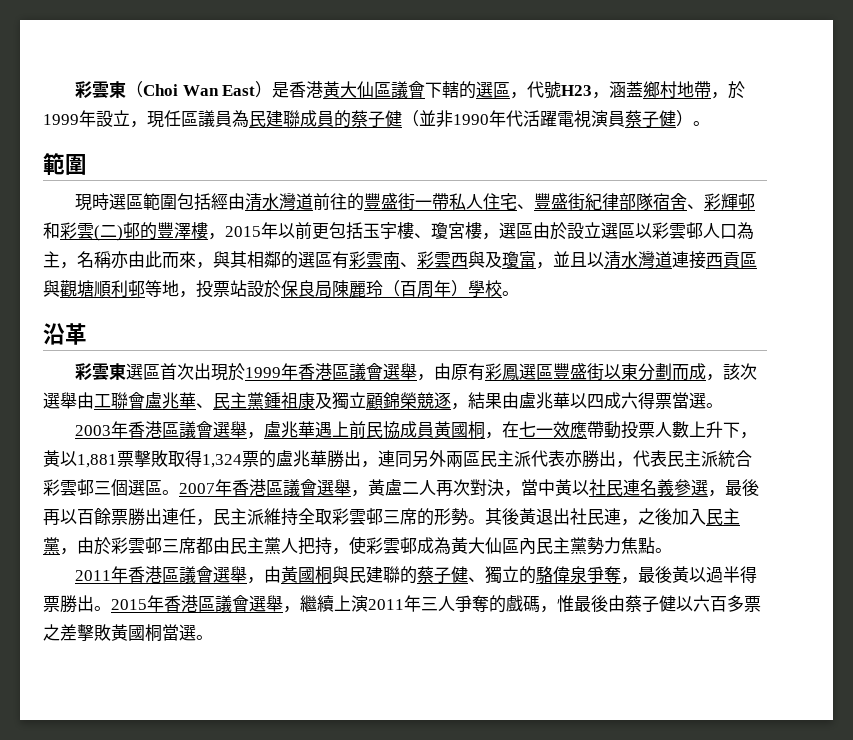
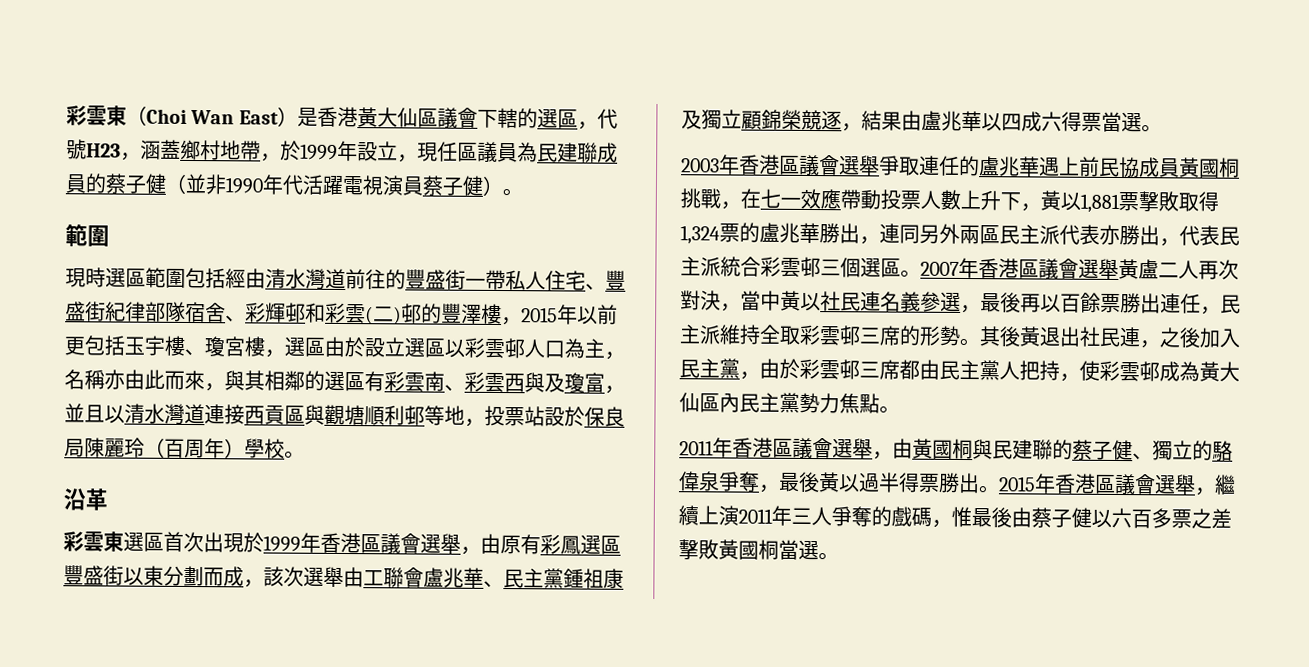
[247,432,265,439] ， -> [879,155,980,177] 爭取連任的
(486, 429) none -> [680,188,721,209] 挑戰
[351,490,368,497] ， -> (1119, 268) none

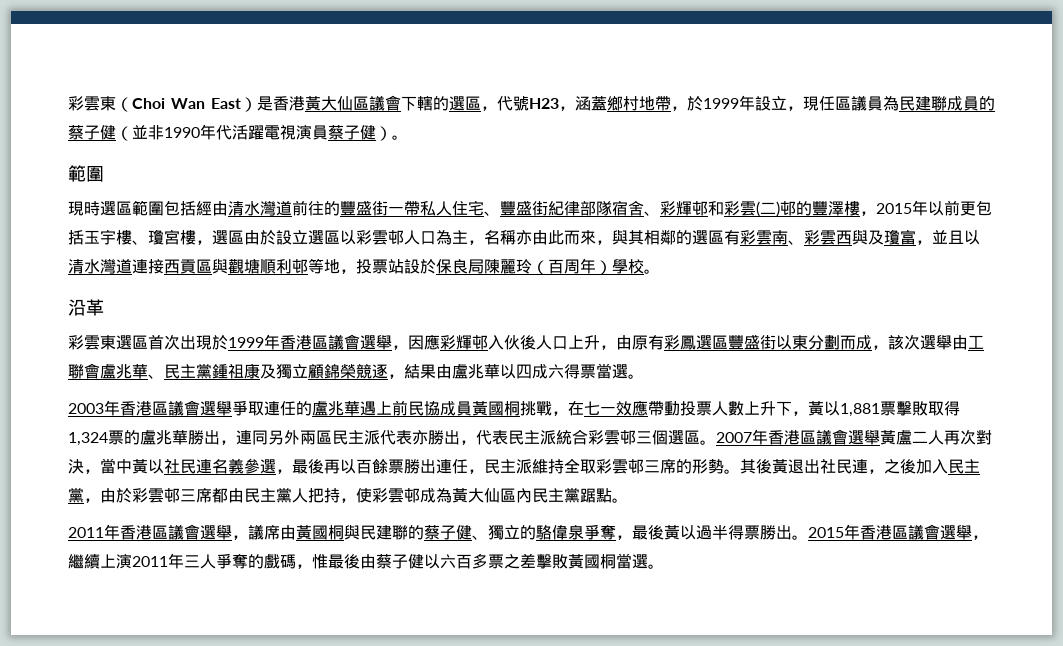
(481, 550) none -> [408,334,616,350] 因應彩輝邨入伙後人口上升，
[799,392,860,414] 勢力焦 -> [580,488,596,503] 踞
(893, 455) none -> [248,525,280,540] 議席

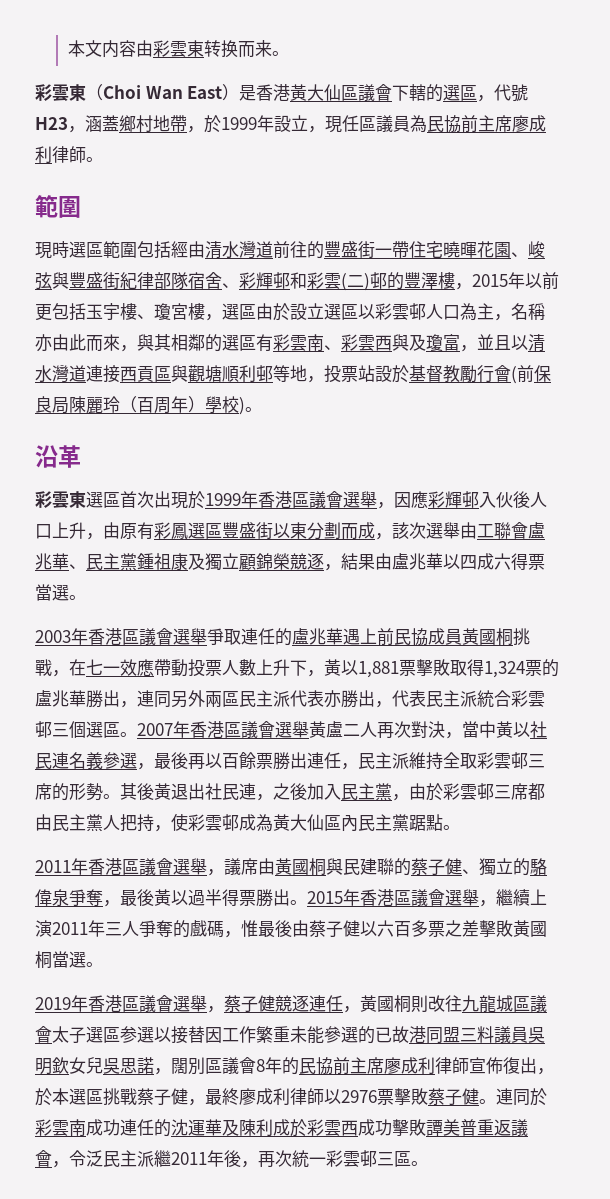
(68, 103) none -> [67,40,289,58] 本文内容由彩雲東转换而来。 //
[915,96,995,111] [68,124,392,141] 建聯成員的蔡子健（並非1990年代活躍電視演員蔡子健） -> [444,115,546,133] [35,146,86,163] 協前主席廖成利律師
[420,200,500,216] 私人住宅、 -> [409,241,545,258] [35,272,69,290] 住宅曉暉花園、峻弦與
(436, 266) none -> [409,365,534,384] 基督教勵行會(前
(644, 266) none -> [239,397,245,415] )
(664, 566) none -> [35,995,547,1013] [35,1026,545,1044] [35,1057,554,1075] [35,1088,547,1106] [35,1119,528,1137] [35,1150,428,1168] // 2019年香港區議會選舉，蔡子健競逐連任，黃國桐則改往九龍城區議會太子選區参選以接替因工作繁重未能參選的已故港同盟三料議員吳明欽女兒吳思諾，闊別區議會8年的民協前主席廖成利律師宣佈復出，於本選區挑戰蔡子健，最終廖成利律師以2976票擊敗蔡子健。連同於彩雲南成功連任的沈運華及陳利成於彩雲西成功擊敗譚美普重返議會，令泛民主派繼2011年後，再次統一彩雲邨三區。

